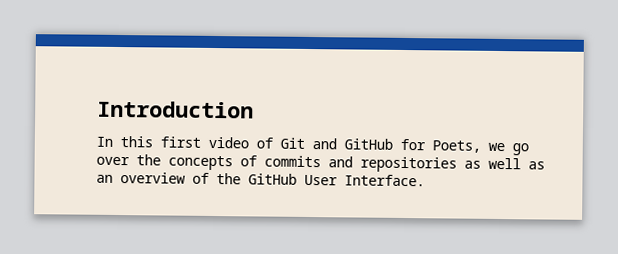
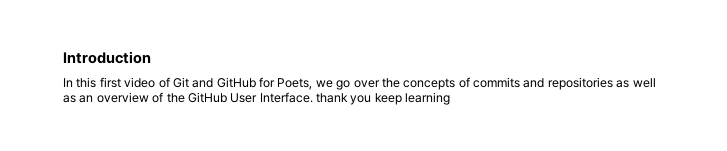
(425, 180) none -> [316,92,451,105] thank you keep learning

